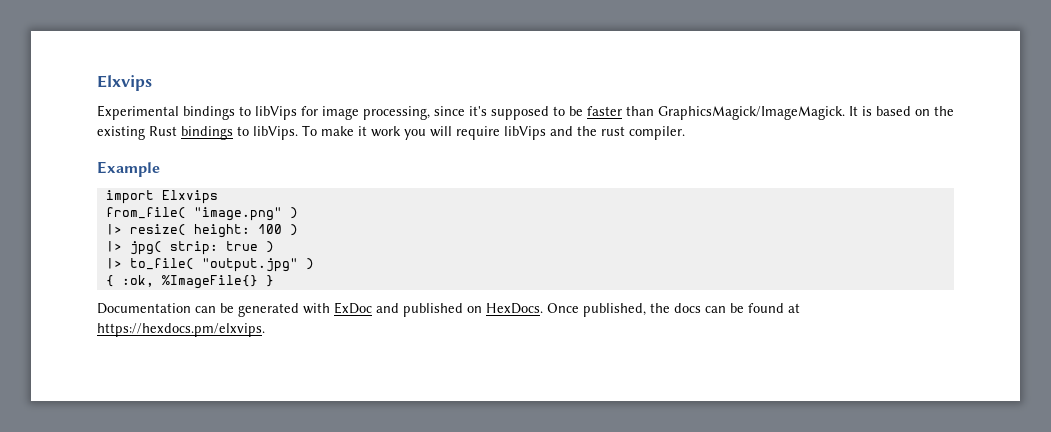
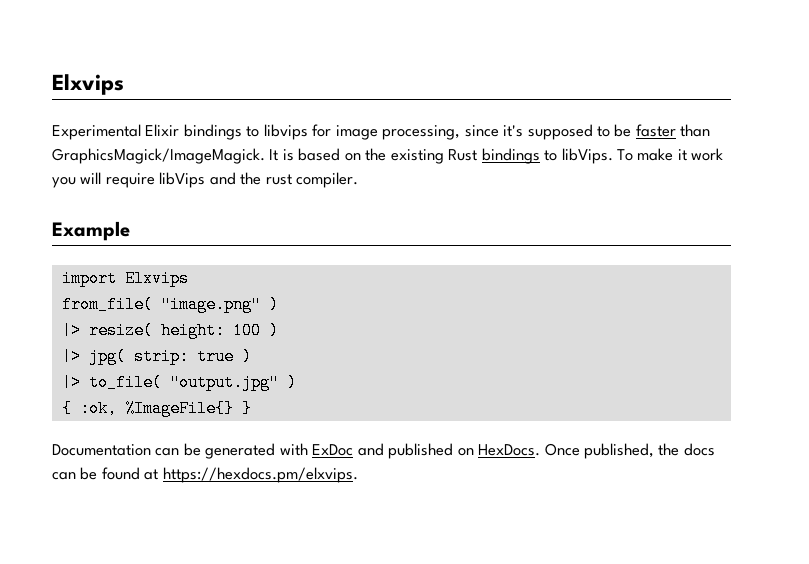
[183,106,297,120] bindings to libVips -> [145,124,308,140] Elixir bindings to libvips

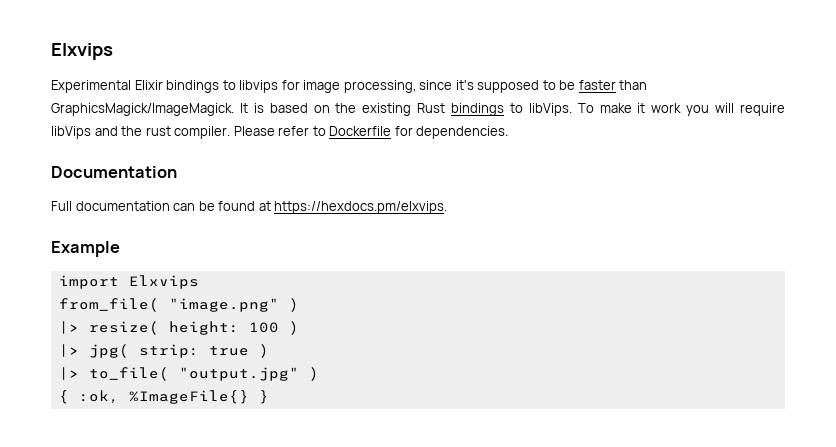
(359, 180) none -> [233,126,509,139] [51,166,177,178] [51,201,448,214] Please refer to Dockerfile for dependencies. // Documentation // Full documentation can be found at https://hexdocs.pm/elxvips.
[52,443,715,459] [52,467,358,483] // Documentation can be generated with ExDoc and published on HexDocs. Once published, the docs can be found at https://hexdocs.pm/elxvips. -> (269, 397) none

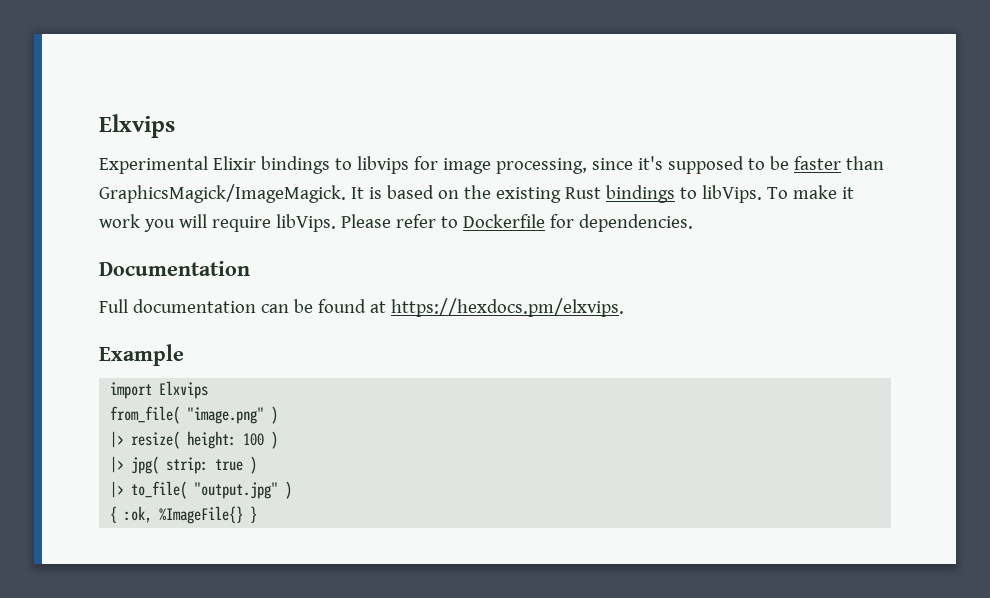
[51,126,231,139] libVips and the rust compiler. -> [275,214,336,232] libVips.

